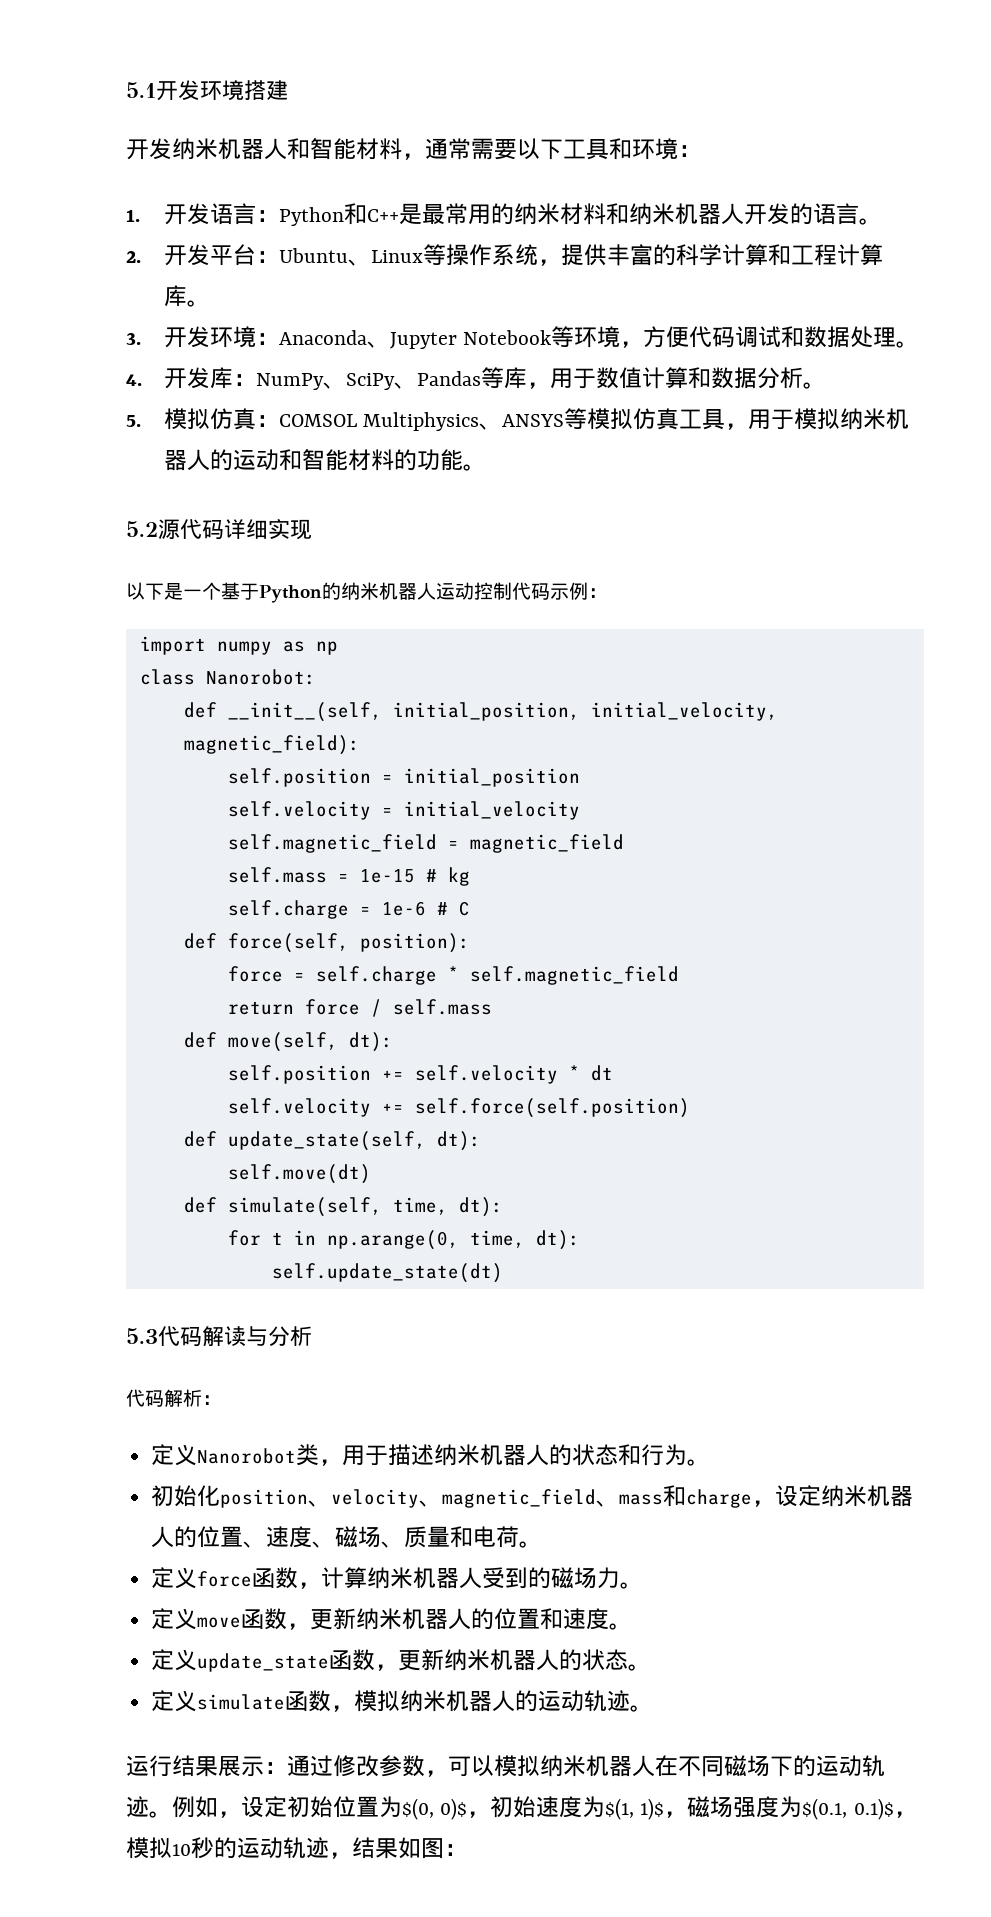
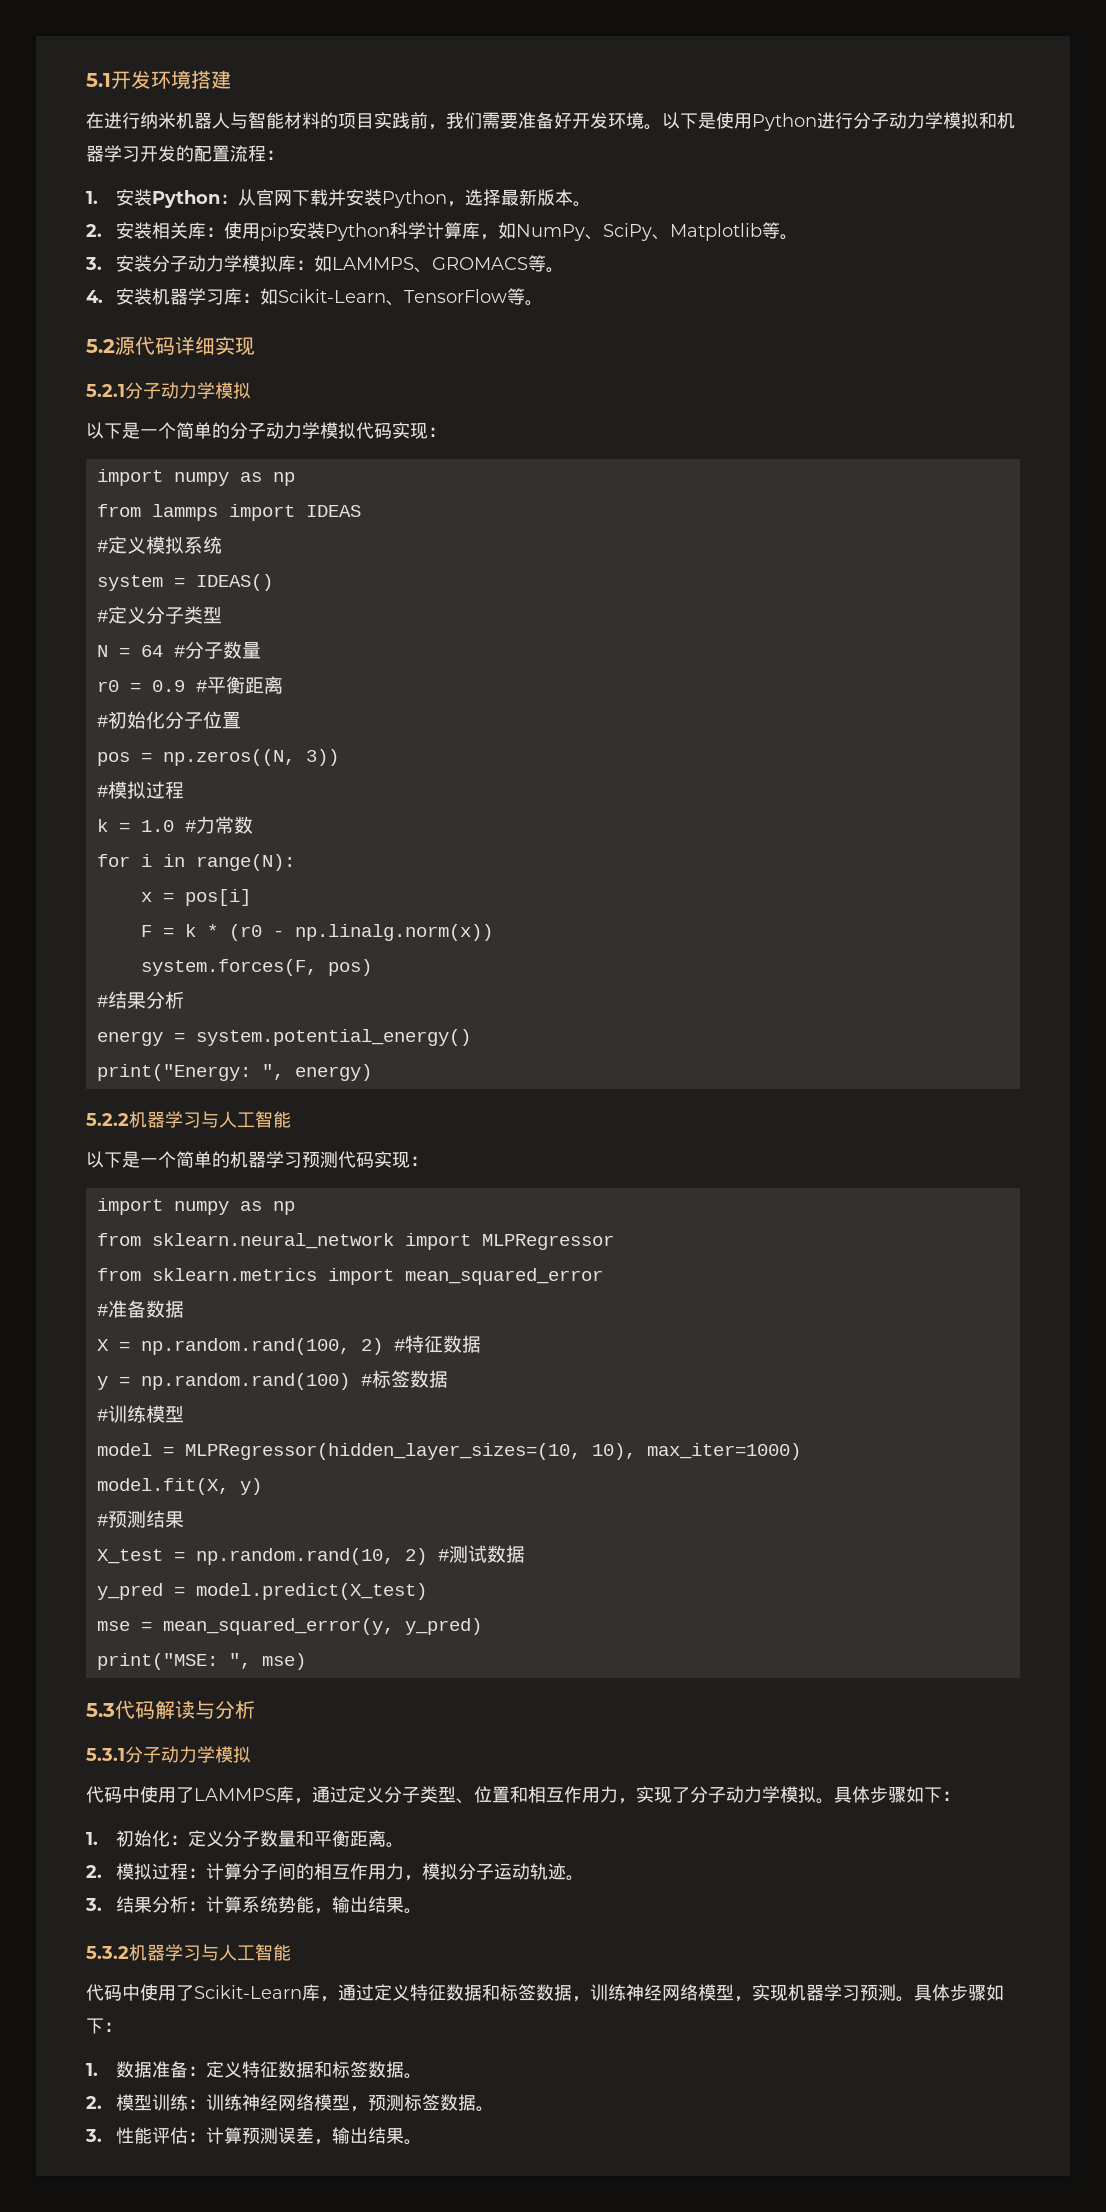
[126,138,701,160] [126,203,883,226] [126,244,884,266] [164,285,211,307] [126,326,920,349] [126,367,827,390] [126,408,910,431] [164,449,464,471] 开发纳米机器人和智能材料，通常需要以下工具和环境： // 1.开发语言：Python和C++是最常用的纳米材料和纳米机器人开发的语言。 // 2.开发平台：Ubuntu、Linux等操作系统，提供丰富的科学计算和工程计算库。 // 3.开发环境：Anaconda、Jupyter Notebook等环境，方便代码调试和数据处理。 // 4.开发库：NumPy、SciPy、Pandas等库，用于数值计算和数据分析。 // 5.模拟仿真：COMSOL Multiphysics、ANSYS等模拟仿真工具，用于模拟纳米机器人的运动和智能材料的功能 -> [86,112,1015,131] [86,145,284,162] [86,189,592,208] [86,222,799,241] [85,255,565,273] [86,288,526,306] 在进行纳米机器人与智能材料的项目实践前，我们需要准备好开发环境。以下是使用Python进行分子动力学模拟和机器学习开发的配置流程： // 1.安装Python：从官网下载并安装Python，选择最新版本。 // 2.安装相关库：使用pip安装Python科学计算库，如NumPy、SciPy、Matplotlib等。 // 3.安装分子动力学模拟库：如LAMMPS、GROMACS等。 // 4.安装机器学习库：如Scikit-Learn、TensorFlow等
[126,582,607,603] [139,636,338,655] [139,669,316,685] [183,702,778,722] [183,735,360,755] [227,768,580,787] [227,801,580,820] [227,834,624,853] [227,867,470,886] [227,900,470,919] [183,933,470,953] [227,966,679,985] [227,999,492,1017] [183,1032,393,1052] [227,1065,613,1084] [227,1098,690,1118] [183,1131,481,1151] [227,1164,371,1184] [183,1197,503,1217] [227,1230,580,1250] [271,1263,503,1283] 以下是一个基于Python的纳米机器人运动控制代码示例： // import numpy as np // class Nanorobot: // def __init__(self, initial_position, initial_velocity, magnetic_field): // self.position = initial_position // self.velocity = initial_velocity // self.magnetic_field = magnetic_field // self.mass = 1e-15 # kg // self.charge = 1e-6 # C // def force(self, position): // force = self.charge * self.magnetic_field // return force / self.mass // def move(self, dt): // self.position += self.velocity * dt // self.velocity += self.force(self.position) // def update_state(self, dt): // self.move(dt) // def simulate(self, time, dt): // for t in np.arange(0, time, dt): // self.update_state(dt) -> [86,382,251,399] [86,422,446,439] [96,469,295,486] [96,504,361,521] [96,536,222,554] [96,574,273,591] [96,606,222,624] [96,641,261,659] [96,676,283,694] [96,711,241,729] [96,749,339,766] [96,781,184,799] [96,816,253,834] [96,854,295,871] [140,889,251,906] [140,924,493,941] [140,959,372,976] [96,991,184,1009] [96,1029,471,1046] [96,1064,372,1081] [86,1111,291,1128] [86,1151,428,1168] [96,1198,295,1215] [96,1233,614,1250] [96,1268,603,1285] [96,1300,184,1318] [96,1335,481,1355] [96,1370,448,1390] [96,1405,184,1423] [96,1443,801,1460] [96,1478,262,1495] [96,1510,184,1528] [96,1545,525,1565] [96,1583,427,1600] [96,1618,482,1635] [96,1653,306,1670] 5.2.1分子动力学模拟 // 以下是一个简单的分子动力学模拟代码实现： // import numpy as np // from lammps import IDEAS // #定义模拟系统 // system = IDEAS() // #定义分子类型 // N = 64 #分子数量 // r0 = 0.9 #平衡距离 // #初始化分子位置 // pos = np.zeros((N, 3)) // #模拟过程 // k = 1.0 #力常数 // for i in range(N): // x = pos[i] // F = k * (r0 - np.linalg.norm(x)) // system.forces(F, pos) // #结果分析 // energy = system.potential_energy() // print("Energy: ", energy) // 5.2.2机器学习与人工智能 // 以下是一个简单的机器学习预测代码实现： // import numpy as np // from sklearn.neural_network import MLPRegressor // from sklearn.metrics import mean_squared_error // #准备数据 // X = np.random.rand(100, 2) #特征数据 // y = np.random.rand(100) #标签数据 // #训练模型 // model = MLPRegressor(hidden_layer_sizes=(10, 10), max_iter=1000) // model.fit(X, y) // #预测结果 // X_test = np.random.rand(10, 2) #测试数据 // y_pred = model.predict(X_test) // mse = mean_squared_error(y, y_pred) // print("MSE: ", mse)
[126,1389,221,1407] [151,1444,711,1466] [151,1485,914,1508] [151,1526,543,1548] [151,1567,644,1589] [151,1608,633,1630] [151,1649,652,1672] [151,1690,654,1712] [126,1755,885,1777] [126,1796,917,1820] [126,1837,467,1859] 代码解析： // 定义Nanorobot类，用于描述纳米机器人的状态和行为。 // 初始化position、velocity、magnetic_field、mass和charge，设定纳米机器人的位置、速度、磁场、质量和电荷。 // 定义force函数，计算纳米机器人受到的磁场力。 // 定义move函数，更新纳米机器人的位置和速度。 // 定义update_state函数，更新纳米机器人的状态。 // 定义simulate函数，模拟纳米机器人的运动轨迹。 // 运行结果展示：通过修改参数，可以模拟纳米机器人在不同磁场下的运动轨迹。例如，设定初始位置为$(0, 0)$，初始速度为$(1, 1)$，磁场强度为$(0.1, 0.1)$，模拟10秒的运动轨迹，结果如图： -> [86,1746,251,1763] [86,1786,960,1804] [86,1830,405,1848] [86,1863,585,1881] [85,1896,423,1914] [86,1944,291,1961] [86,1984,1004,2002] [86,2018,122,2034] [86,2061,423,2079] [86,2094,495,2112] [85,2127,423,2145] 5.3.1分子动力学模拟 // 代码中使用了LAMMPS库，通过定义分子类型、位置和相互作用力，实现了分子动力学模拟。具体步骤如下： // 1.初始化：定义分子数量和平衡距离。 // 2.模拟过程：计算分子间的相互作用力，模拟分子运动轨迹。 // 3.结果分析：计算系统势能，输出结果。 // 5.3.2机器学习与人工智能 // 代码中使用了Scikit-Learn库，通过定义特征数据和标签数据，训练神经网络模型，实现机器学习预测。具体步骤如下： // 1.数据准备：定义特征数据和标签数据。 // 2.模型训练：训练神经网络模型，预测标签数据。 // 3.性能评估：计算预测误差，输出结果。

